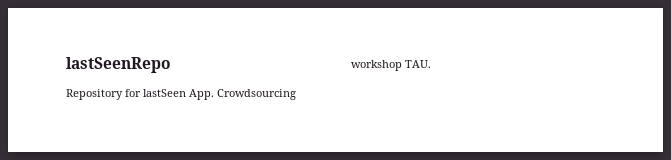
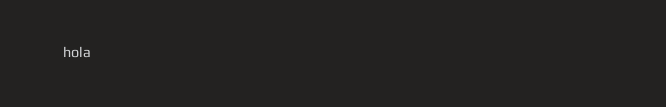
[66,57,171,73] [66,89,296,100] [351,60,431,71] lastSeenRepo // Repository for lastSeen App. Crowdsourcing workshop TAU. -> [63,46,91,58] hola

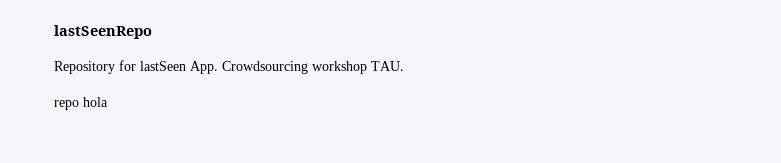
(63, 52) none -> [54,25,152,39] [54,60,404,74] [54,100,79,110] lastSeenRepo // Repository for lastSeen App. Crowdsourcing workshop TAU. // repo

